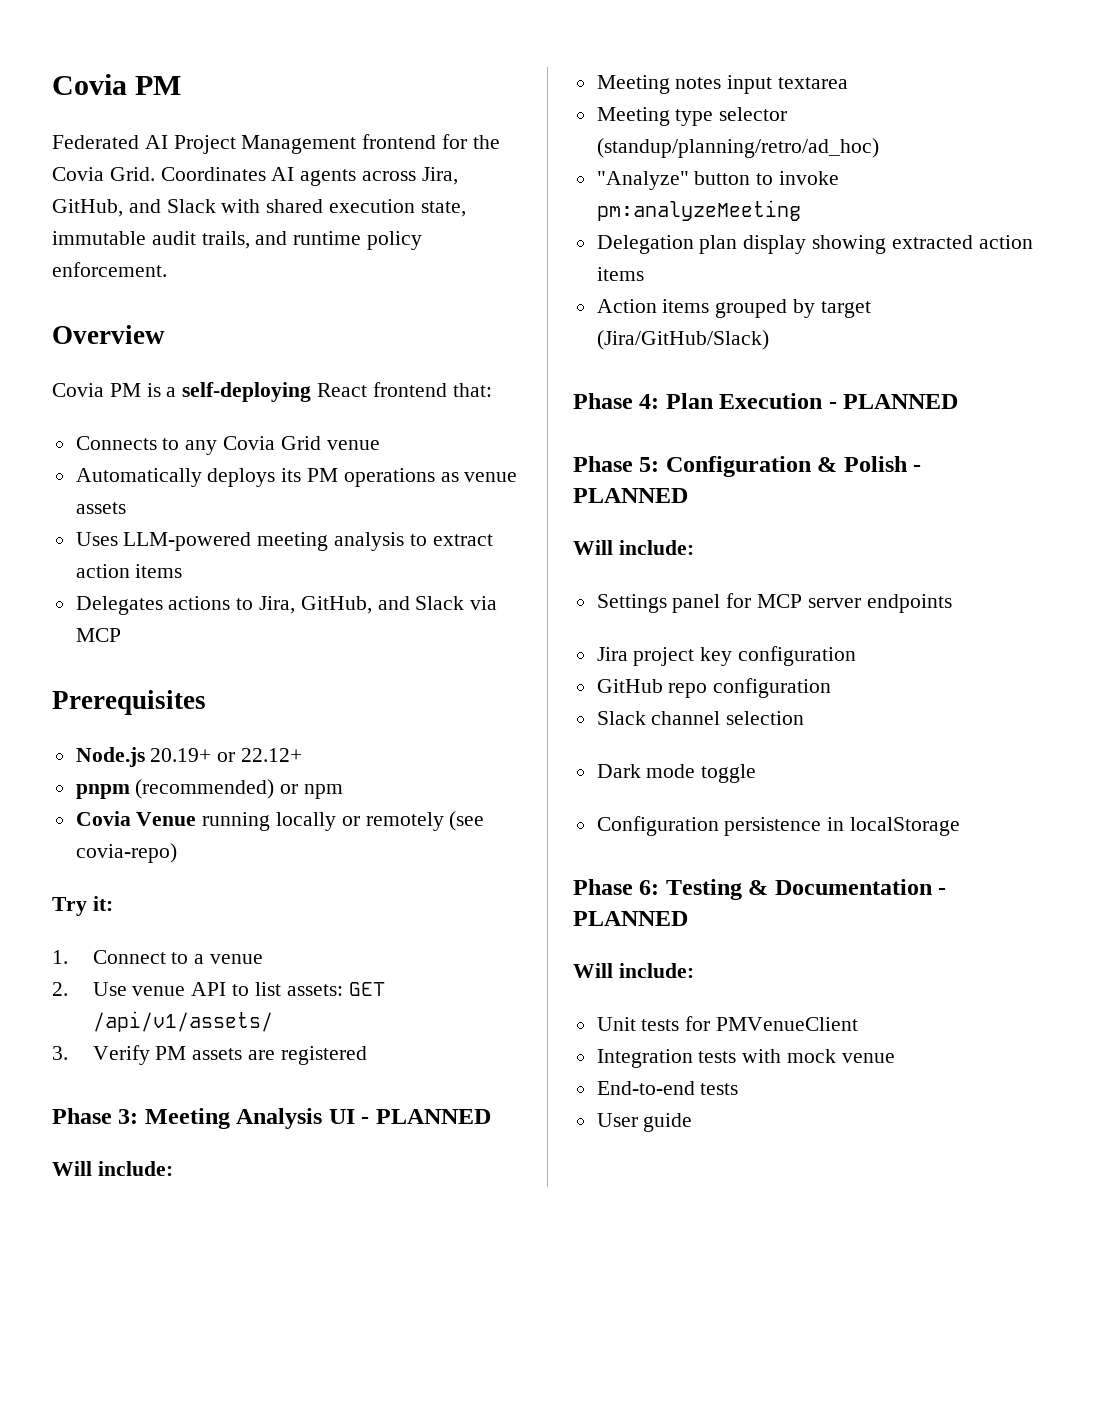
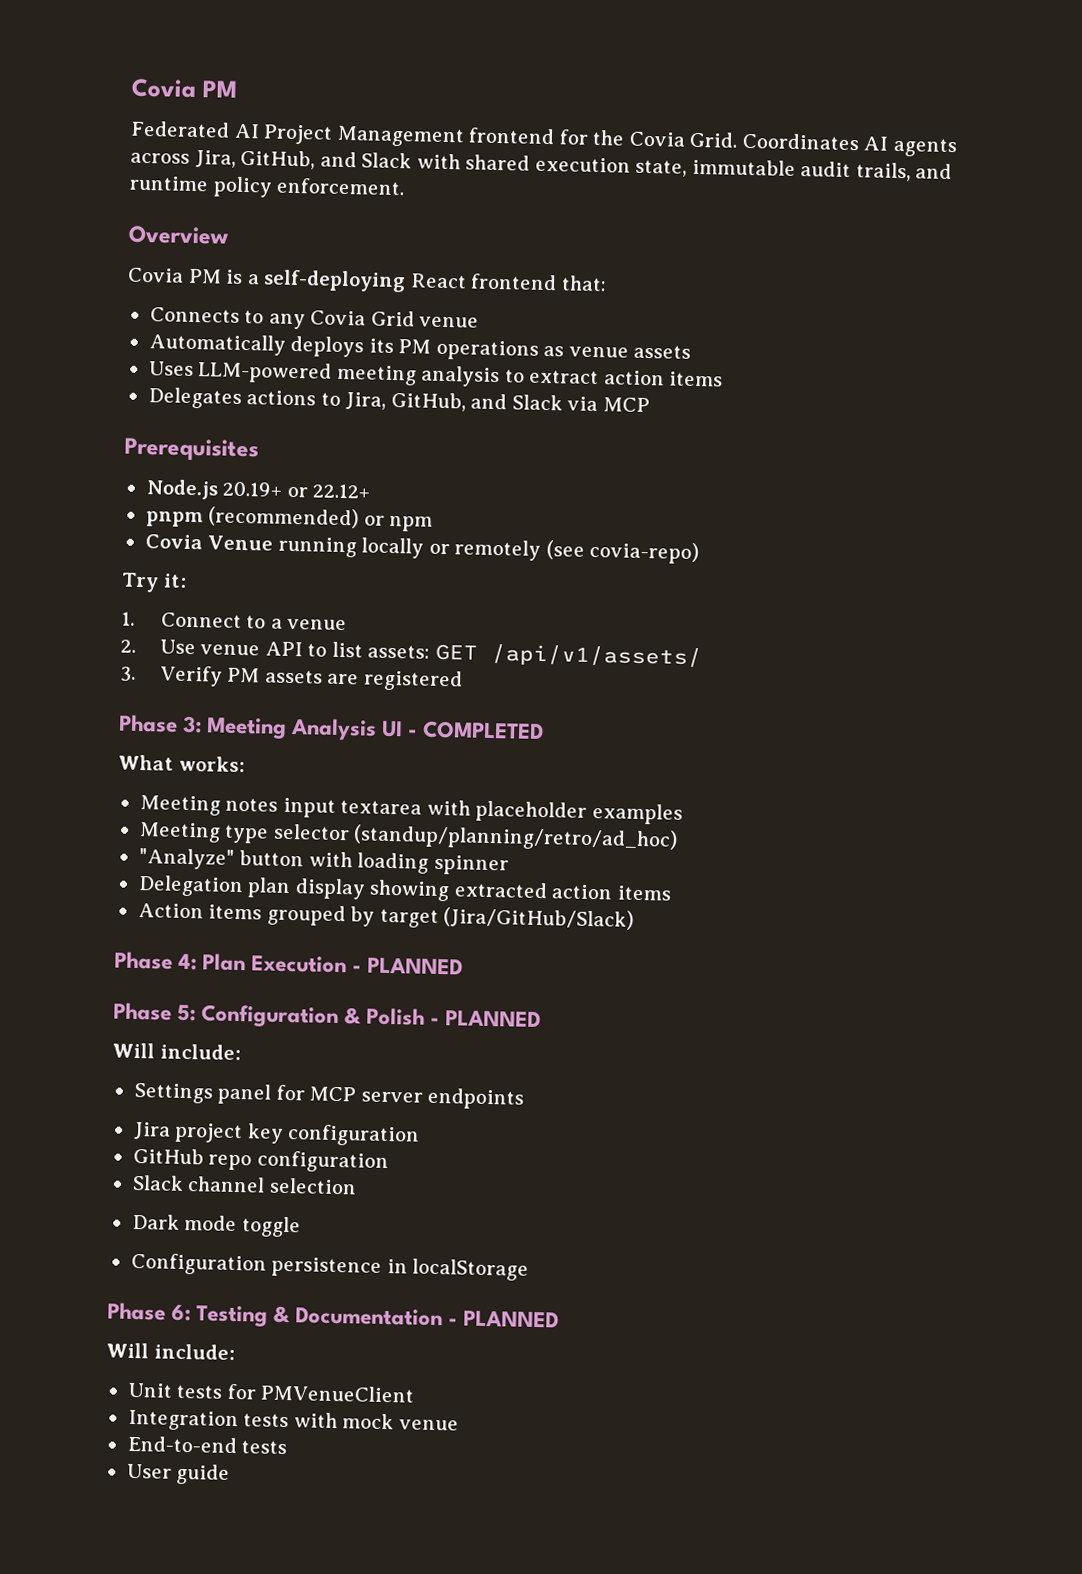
[375,1109,491,1124] [52,1161,173,1176] PLANNED // Will include: -> [422,720,545,741] [118,754,245,773] COMPLETED // What works:
(849, 83) none -> [426,799,683,825] with placeholder examples
[756,171,840,185] [596,200,801,221] to invoke pm:analyzeMeeting -> [308,851,509,876] with loading spinner

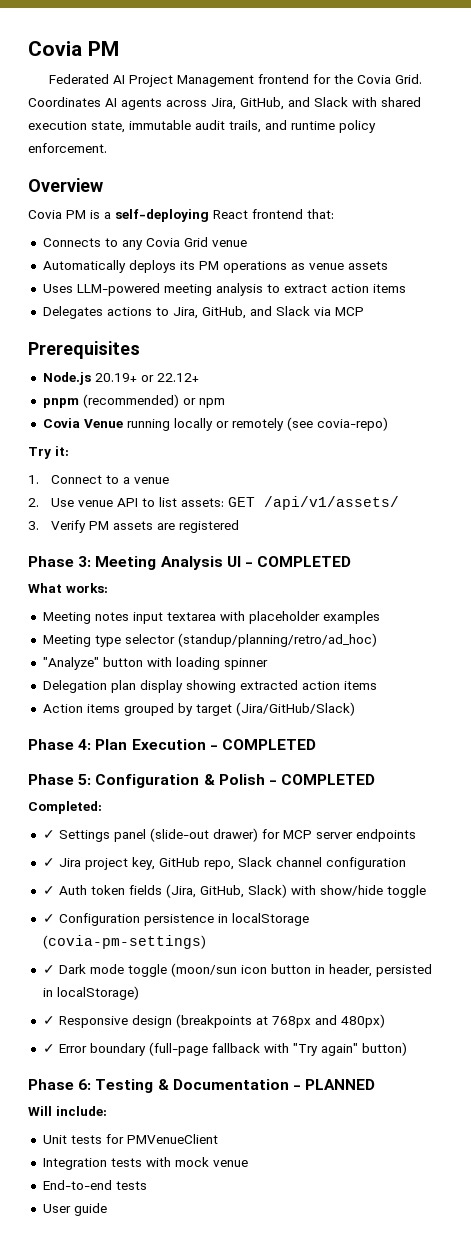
[367,957,464,975] PLANNED -> [221,739,316,750] COMPLETED
[445,1010,542,1028] [112,1042,241,1061] [133,1082,273,1105] PLANNED // Will include: // Settings panel -> [281,774,376,785] [28,801,102,814] [42,828,258,842] COMPLETED // Completed: // ✓ Settings panel (slide-out drawer)
(525, 1098) none -> [42,858,55,867] ✓
[246,1123,421,1147] [132,1147,389,1174] [131,1174,357,1195] [131,1213,238,1232] key configuration // GitHub repo configuration // Slack channel selection // Dark mode -> [131,857,406,870] [42,884,383,898] key, GitHub repo, Slack channel configuration // ✓ Auth token fields (Jira, GitHub, Slack) with show/hide
(301, 1227) none -> [42,914,55,923] ✓
(530, 1269) none -> [42,935,206,949] [42,963,432,977] [42,986,139,1000] [42,1014,385,1028] [42,1042,407,1056] (covia-pm-settings) // ✓ Dark mode toggle (moon/sun icon button in header, persisted in localStorage) // ✓ Responsive design (breakpoints at 768px and 480px) // ✓ Error boundary (full-page fallback with "Try again" button)

